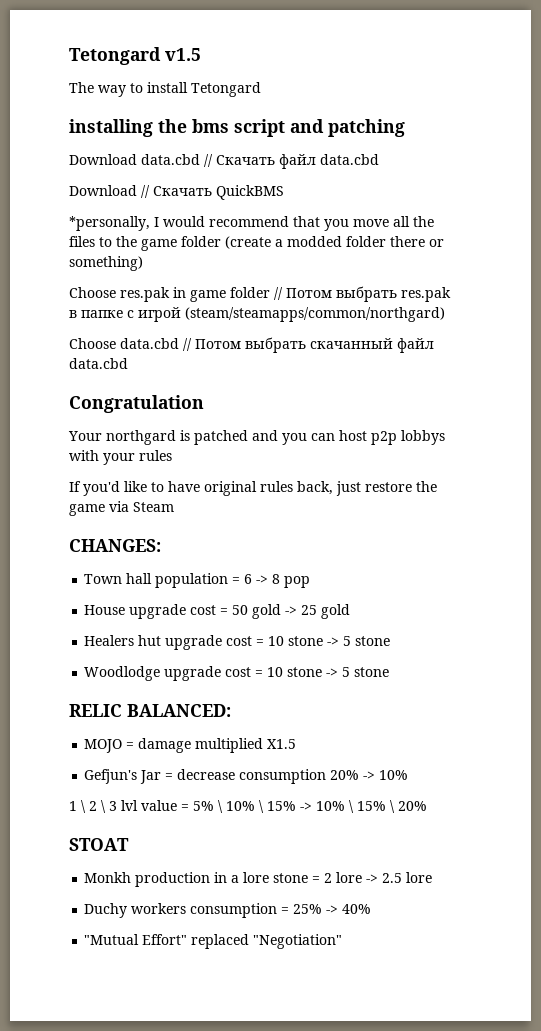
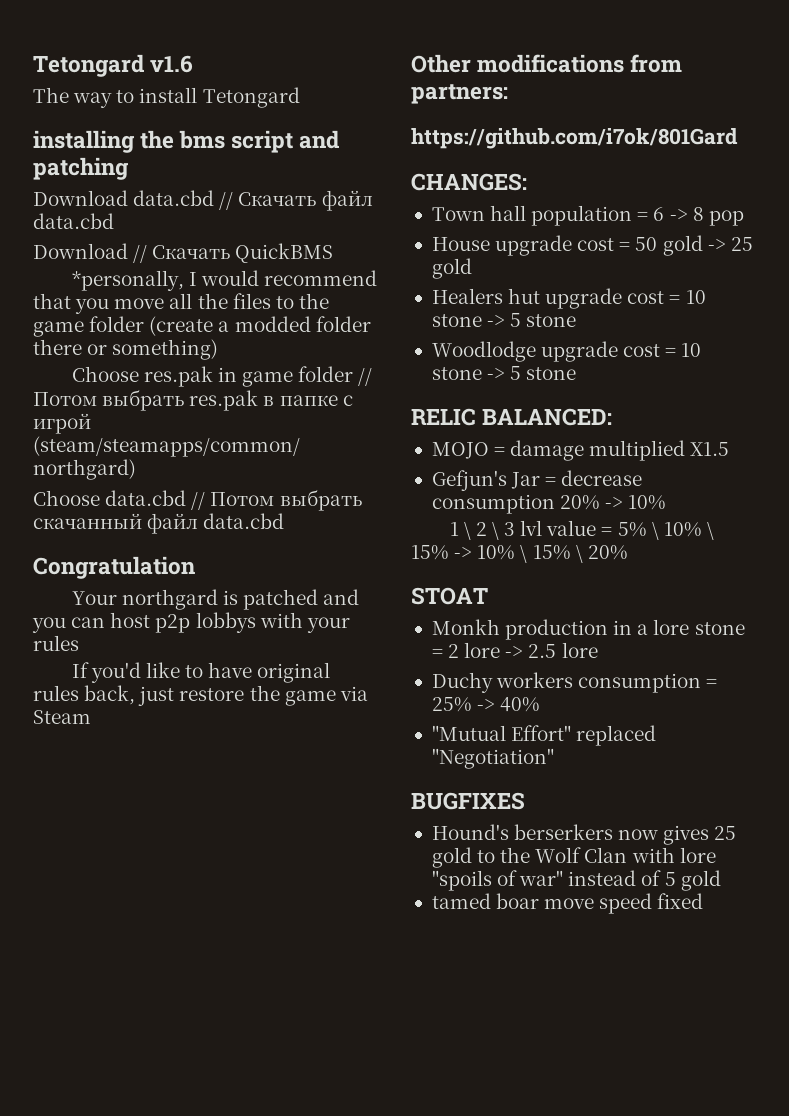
[69,47,201,65] Tetongard v1.5 -> [33,54,194,77] Tetongard v1.6
(174, 507) none -> [411,54,683,73] [411,84,508,104] [411,128,738,149] // Other modifications from partners: // https://github.com/i7ok/801Gard
(343, 941) none -> [411,792,525,810] [431,824,737,845] [431,847,716,868] [431,870,721,891] [431,893,704,914] // BUGFIXES // Hound's berserkers now gives 25 gold to the Wolf Clan with lore "spoils of war" instead of 5 gold // tamed boar move speed fixed

